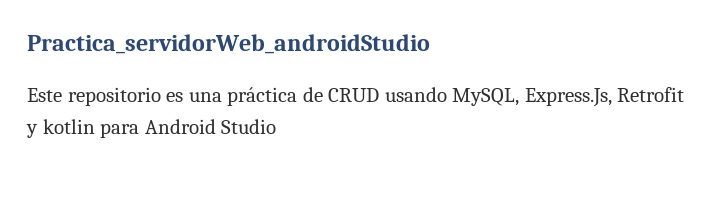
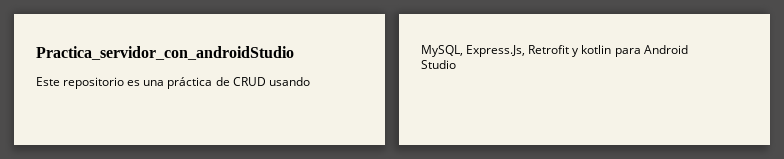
[27,34,430,54] Practica_servidorWeb_androidStudio -> [36,46,294,60] Practica_servidor_con_androidStudio

